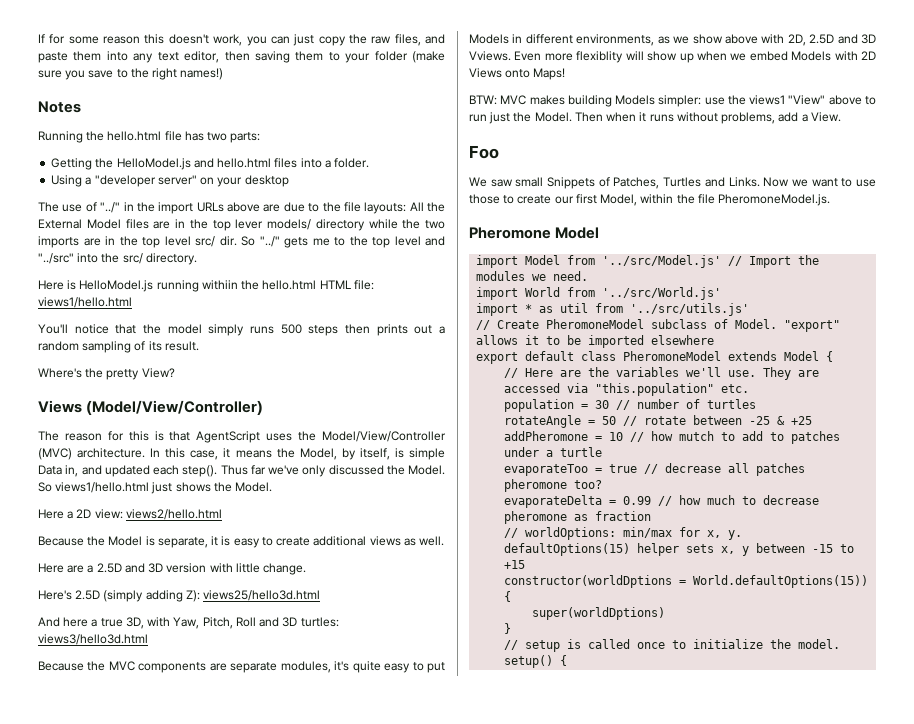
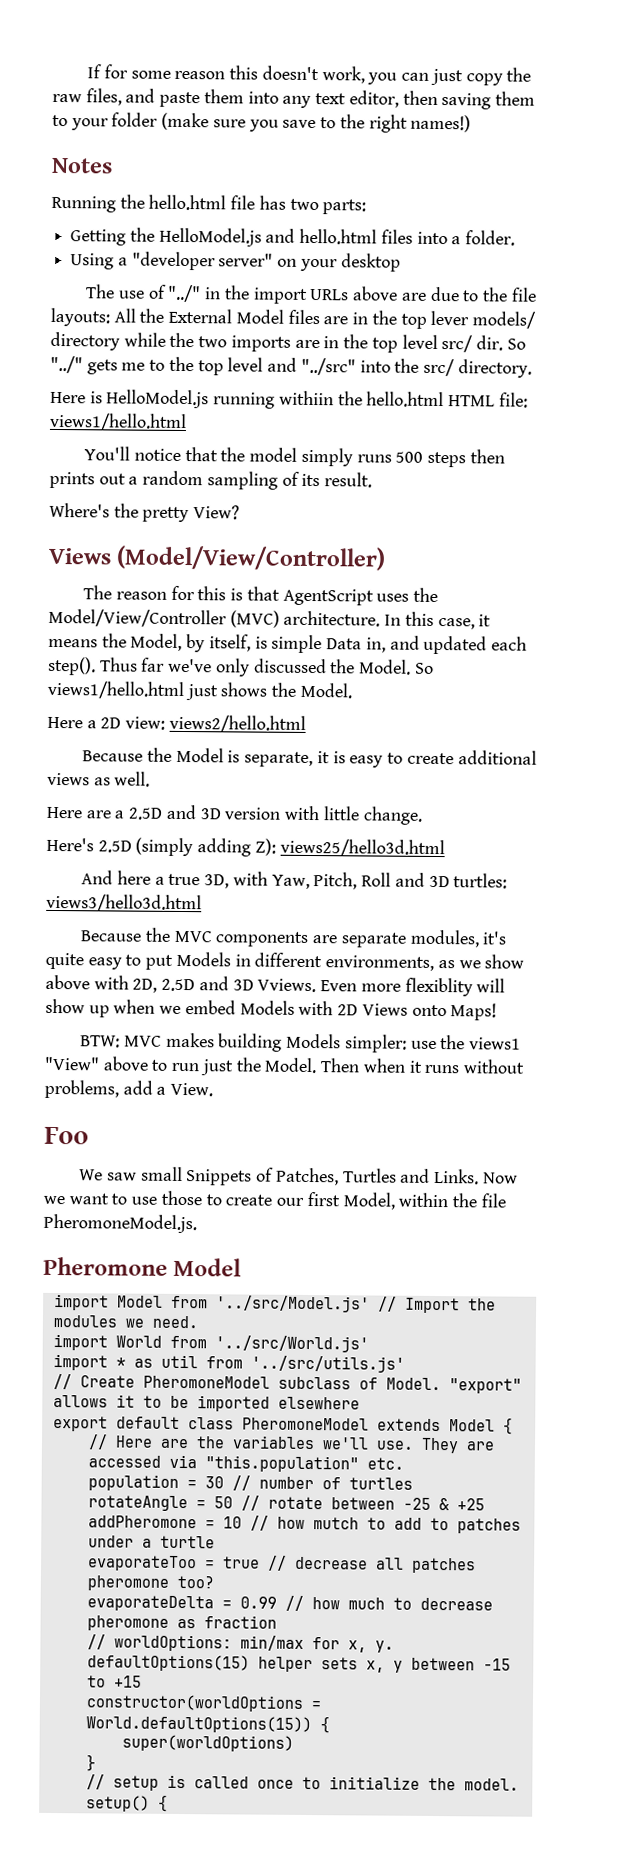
[504,575,673,588] constructor(worldDptions -> [85,1694,304,1712] constructor(worldOptions
[532,607,666,620] super(worldDptions) -> [121,1734,294,1752] super(worldOptions)

